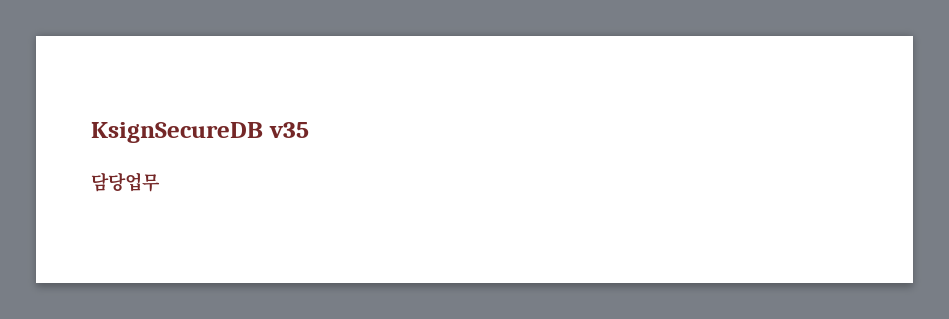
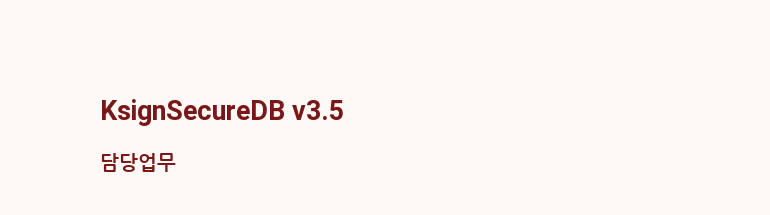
[268,122,309,138] v35 -> [292,100,345,120] v3.5

